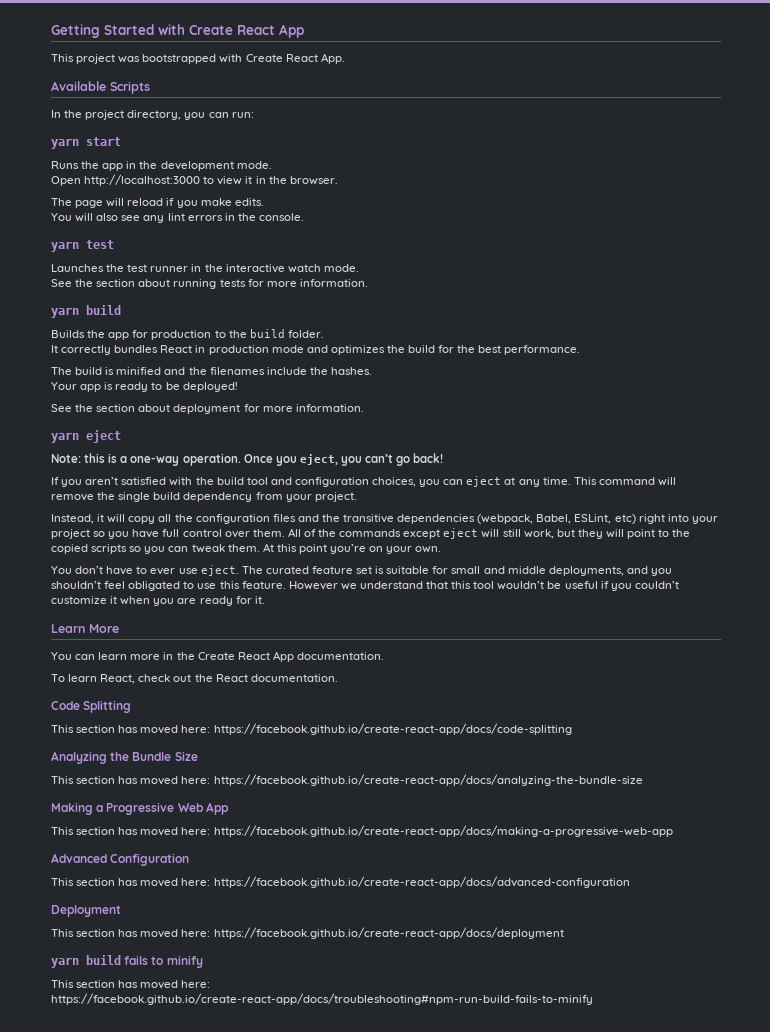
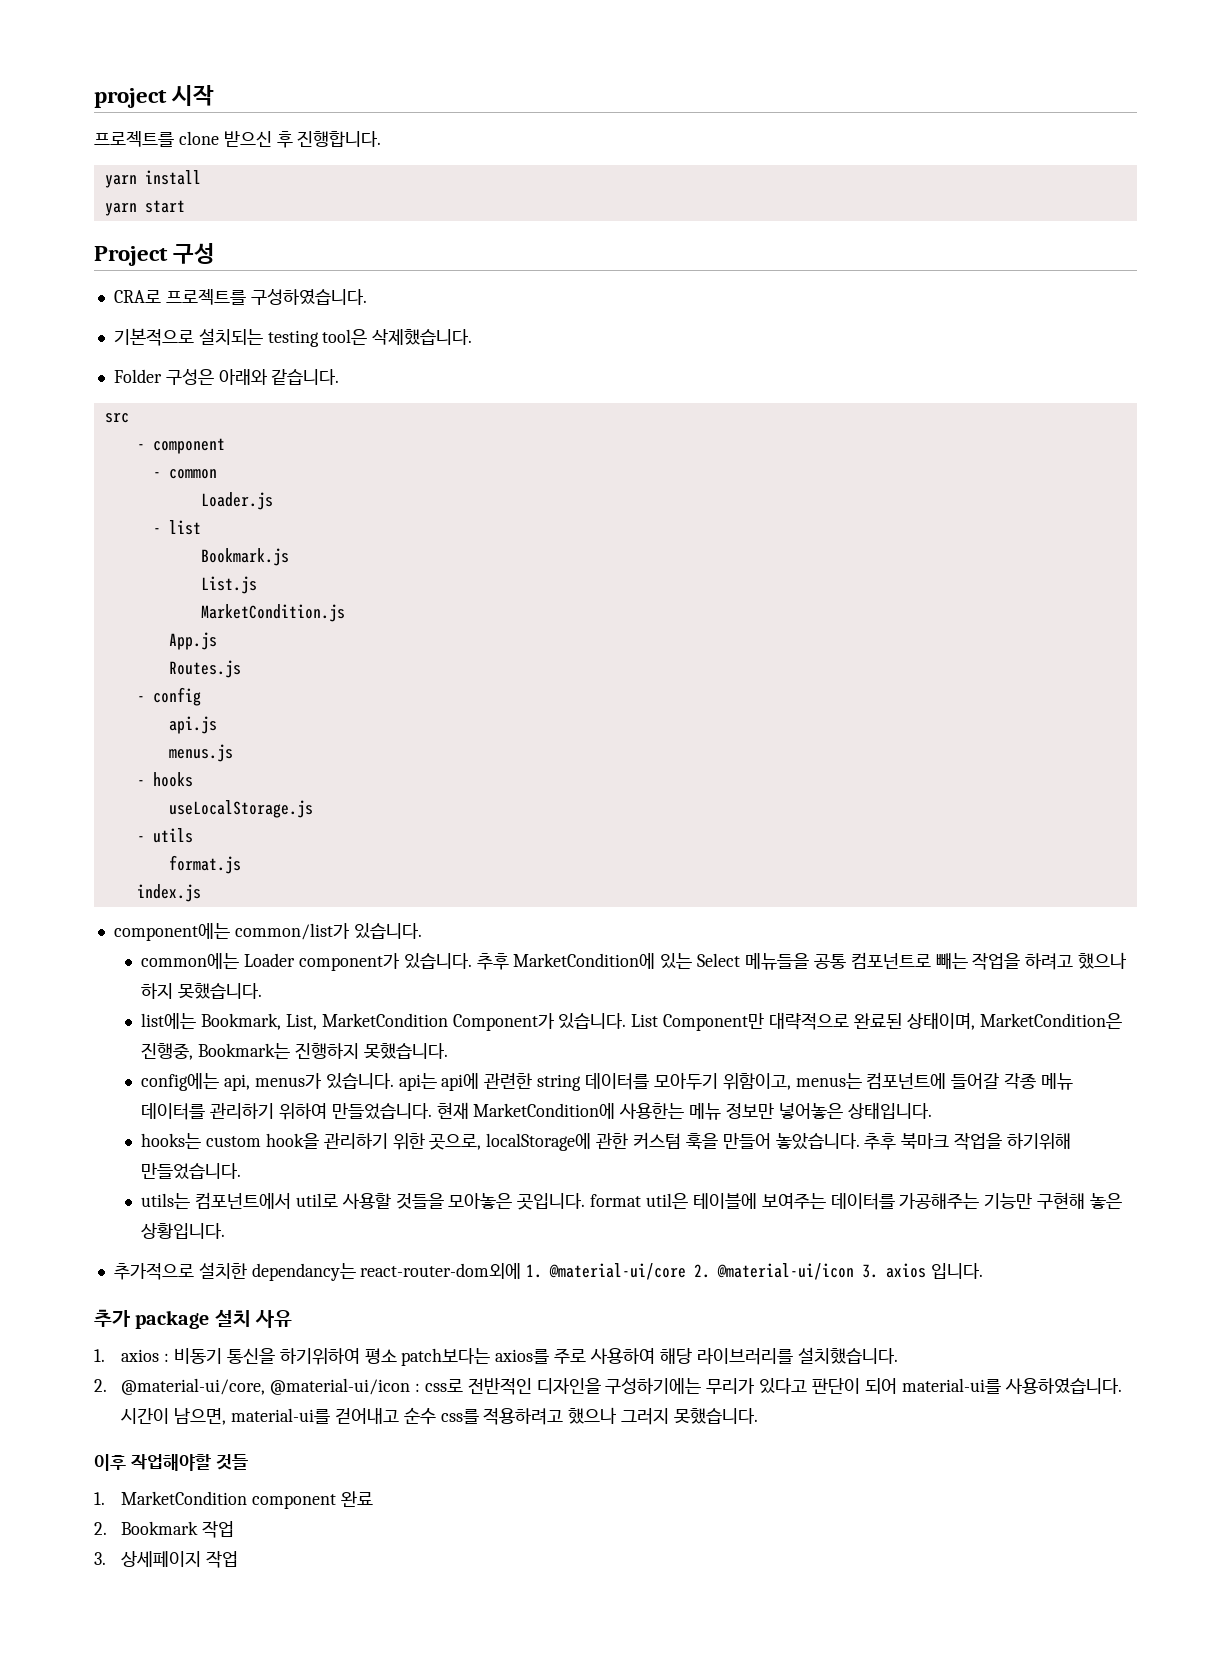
[51,24,304,38] [51,53,345,64] [51,81,150,94] [51,110,254,120] [51,137,121,149] [51,161,272,171] [51,174,338,186] [51,198,264,208] [51,213,304,223] [51,240,114,252] [51,264,359,273] [51,279,368,289] [51,305,121,318] [51,329,324,340] [51,345,581,355] [51,367,372,375] [51,382,238,392] [51,404,364,414] [51,430,121,443] [51,453,444,466] [51,476,676,487] [51,492,357,502] [51,514,718,524] [51,528,691,539] [51,543,442,554] [51,565,672,576] [51,581,679,591] [51,596,265,606] [51,624,119,633] [51,651,384,662] [51,674,338,684] [51,700,132,713] [51,723,572,735] [51,751,198,764] [51,774,643,786] [51,802,229,815] [51,825,673,837] [51,853,190,866] [51,876,630,888] [51,905,121,917] [51,927,564,939] [51,955,203,968] [51,980,211,989] [51,993,593,1005] Getting Started with Create React App // This project was bootstrapped with Create React App. // Available Scripts // In the project directory, you can run: // yarn start // Runs the app in the development mode. // Open http://localhost:3000 to view it in the browser. // The page will reload if you make edits. // You will also see any lint errors in the console. // yarn test // Launches the test runner in the interactive watch mode. // See the section about running tests for more information. // yarn build // Builds the app for production to the build folder. // It correctly bundles React in production mode and optimizes the build for the best performance. // The build is minified and the filenames include the hashes. // Your app is ready to be deployed! // See the section about deployment for more information. // yarn eject // Note: this is a one-way operation. Once you eject, you can’t go back! // If you aren’t satisfied with the build tool and configuration choices, you can eject at any time. This command will remove the single build dependency from your project. // Instead, it will copy all the configuration files and the transitive dependencies (webpack, Babel, ESLint, etc) right into your project so you have full control over them. All of the commands except eject will still work, but they will point to the copied scripts so you can tweak them. At this point you’re on your own. // You don’t have to ever use eject. The curated feature set is suitable for small and middle deployments, and you shouldn’t feel obligated to use this feature. However we understand that this tool wouldn’t be useful if you couldn’t customize it when you are ready for it. // Learn More // You can learn more in the Create React App documentation. // To learn React, check out the React documentation. // Code Splitting // This section has moved here: https://facebook.github.io/create-react-app/docs/code-splitting // Analyzing the Bundle Size // This section has moved here: https://facebook.github.io/create-react-app/docs/analyzing-the-bundle-size // Making a Progressive Web App // This section has moved here: https://facebook.github.io/create-react-app/docs/making-a-progressive-web-app // Advanced Configuration // This section has moved here: https://facebook.github.io/create-react-app/docs/advanced-configuration // Deployment // This section has moved here: https://facebook.github.io/create-react-app/docs/deployment // yarn build fails to minify // This section has moved here: https://facebook.github.io/create-react-app/docs/troubleshooting#npm-run-build-fails-to-minify -> [94,85,215,108] [94,131,382,148] [104,170,201,188] [104,200,185,216] [94,243,216,266] [113,289,367,305] [113,328,473,347] [113,369,340,385] [104,413,129,423] [136,438,225,454] [152,469,217,479] [200,492,273,510] [152,520,201,535] [200,548,289,566] [200,576,257,594] [200,604,345,622] [168,632,217,650] [168,660,241,678] [136,687,201,706] [168,716,217,734] [168,744,233,762] [136,772,193,787] [168,800,313,818] [136,828,193,843] [168,855,241,874] [136,884,201,902] [113,923,422,941] [141,952,1128,971] [141,983,262,999] [141,1012,1122,1031] [141,1043,448,1060] [141,1072,1073,1091] [141,1102,932,1120] [141,1132,1071,1151] [141,1163,242,1180] [141,1192,1122,1210] [141,1223,226,1239] [113,1262,984,1281] [94,1309,293,1329] [94,1347,898,1366] [94,1378,1122,1395] [121,1407,759,1425] [94,1454,248,1471] [94,1491,373,1509] [94,1520,235,1538] [94,1550,239,1568] project 시작 // 프로젝트를 clone 받으신 후 진행합니다. // yarn install // yarn start // Project 구성 // CRA로 프로젝트를 구성하였습니다. // 기본적으로 설치되는 testing tool은 삭제했습니다. // Folder 구성은 아래와 같습니다. // src // - component // - common // Loader.js // - list // Bookmark.js // List.js // MarketCondition.js // App.js // Routes.js // - config // api.js // menus.js // - hooks // useLocalStorage.js // - utils // format.js // index.js // component에는 common/list가 있습니다. // common에는 Loader component가 있습니다. 추후 MarketCondition에 있는 Select 메뉴들을 공통 컴포넌트로 빼는 작업을 하려고 했으나 하지 못했습니다. // list에는 Bookmark, List, MarketCondition Component가 있습니다. List Component만 대략적으로 완료된 상태이며, MarketCondition은 진행중, Bookmark는 진행하지 못했습니다. // config에는 api, menus가 있습니다. api는 api에 관련한 string 데이터를 모아두기 위함이고, menus는 컴포넌트에 들어갈 각종 메뉴 데이터를 관리하기 위하여 만들었습니다. 현재 MarketCondition에 사용한는 메뉴 정보만 넣어놓은 상태입니다. // hooks는 custom hook을 관리하기 위한 곳으로, localStorage에 관한 커스텀 훅을 만들어 놓았습니다. 추후 북마크 작업을 하기위해 만들었습니다. // utils는 컴포넌트에서 util로 사용할 것들을 모아놓은 곳입니다. format util은 테이블에 보여주는 데이터를 가공해주는 기능만 구현해 놓은 상황입니다. // 추가적으로 설치한 dependancy는 react-router-dom외에 1. @material-ui/core 2. @material-ui/icon 3. axios 입니다. // 추가 package 설치 사유 // 1. axios : 비동기 통신을 하기위하여 평소 patch보다는 axios를 주로 사용하여 해당 라이브러리를 설치했습니다. // 2. @material-ui/core, @material-ui/icon : css로 전반적인 디자인을 구성하기에는 무리가 있다고 판단이 되어 material-ui를 사용하였습니다. 시간이 남으면, material-ui를 걷어내고 순수 css를 적용하려고 했으나 그러지 못했습니다. // 이후 작업해야할 것들 // 1. MarketCondition component 완료 // 2. Bookmark 작업 // 3. 상세페이지 작업

